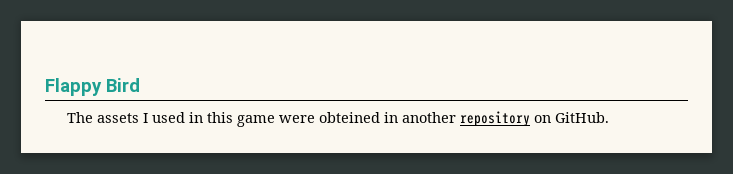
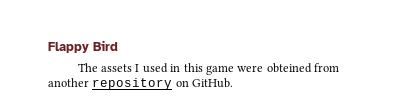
[384,112,399,123] in -> [314,63,340,72] from

